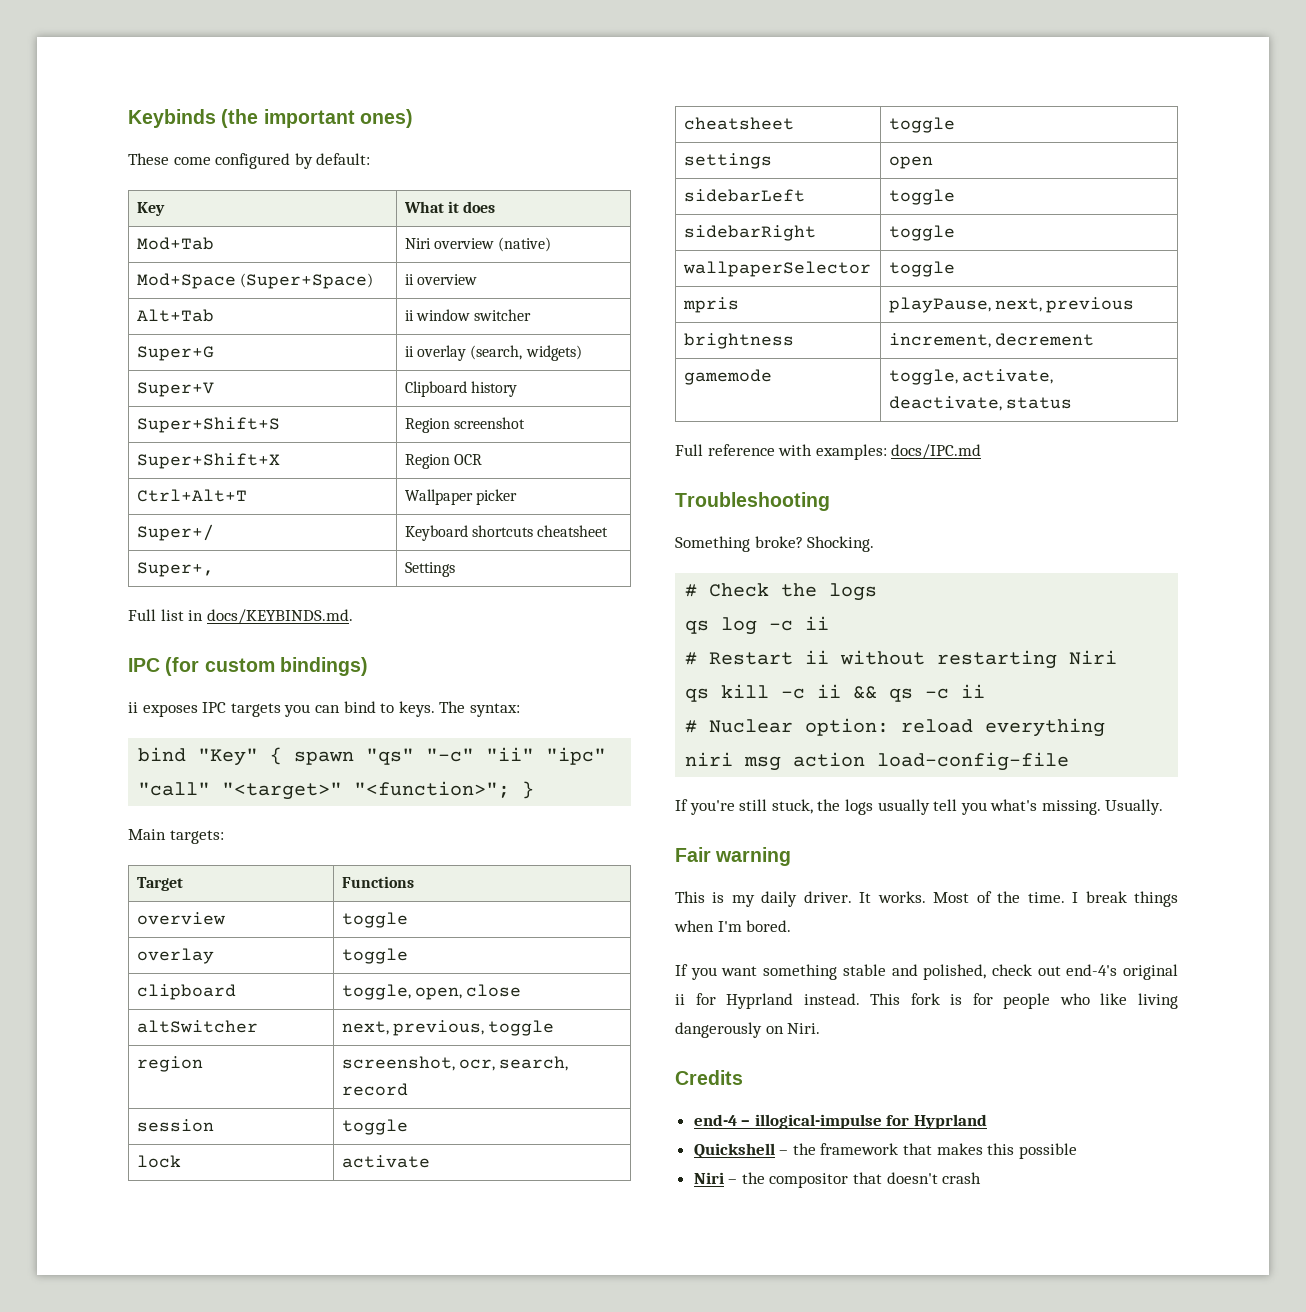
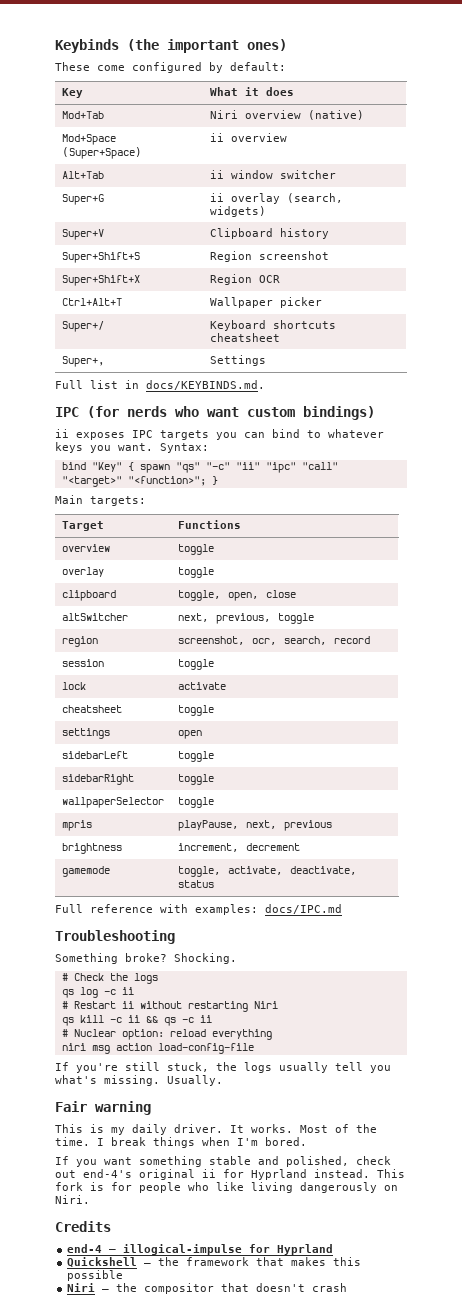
(200, 666) none -> [127,406,239,417] nerds who want
[398,701,520,717] keys. The syntax: -> [328,429,384,438] [55,442,209,453] whatever keys you want. Syntax:

